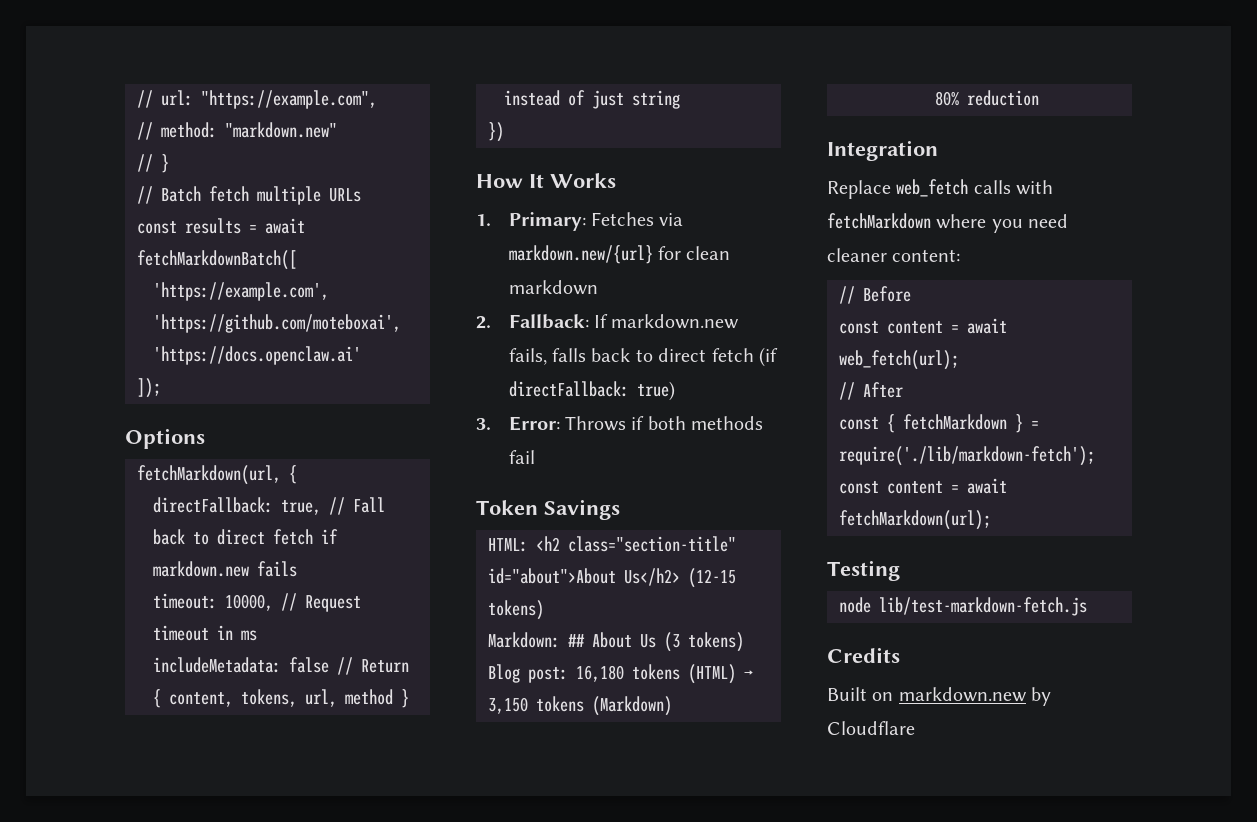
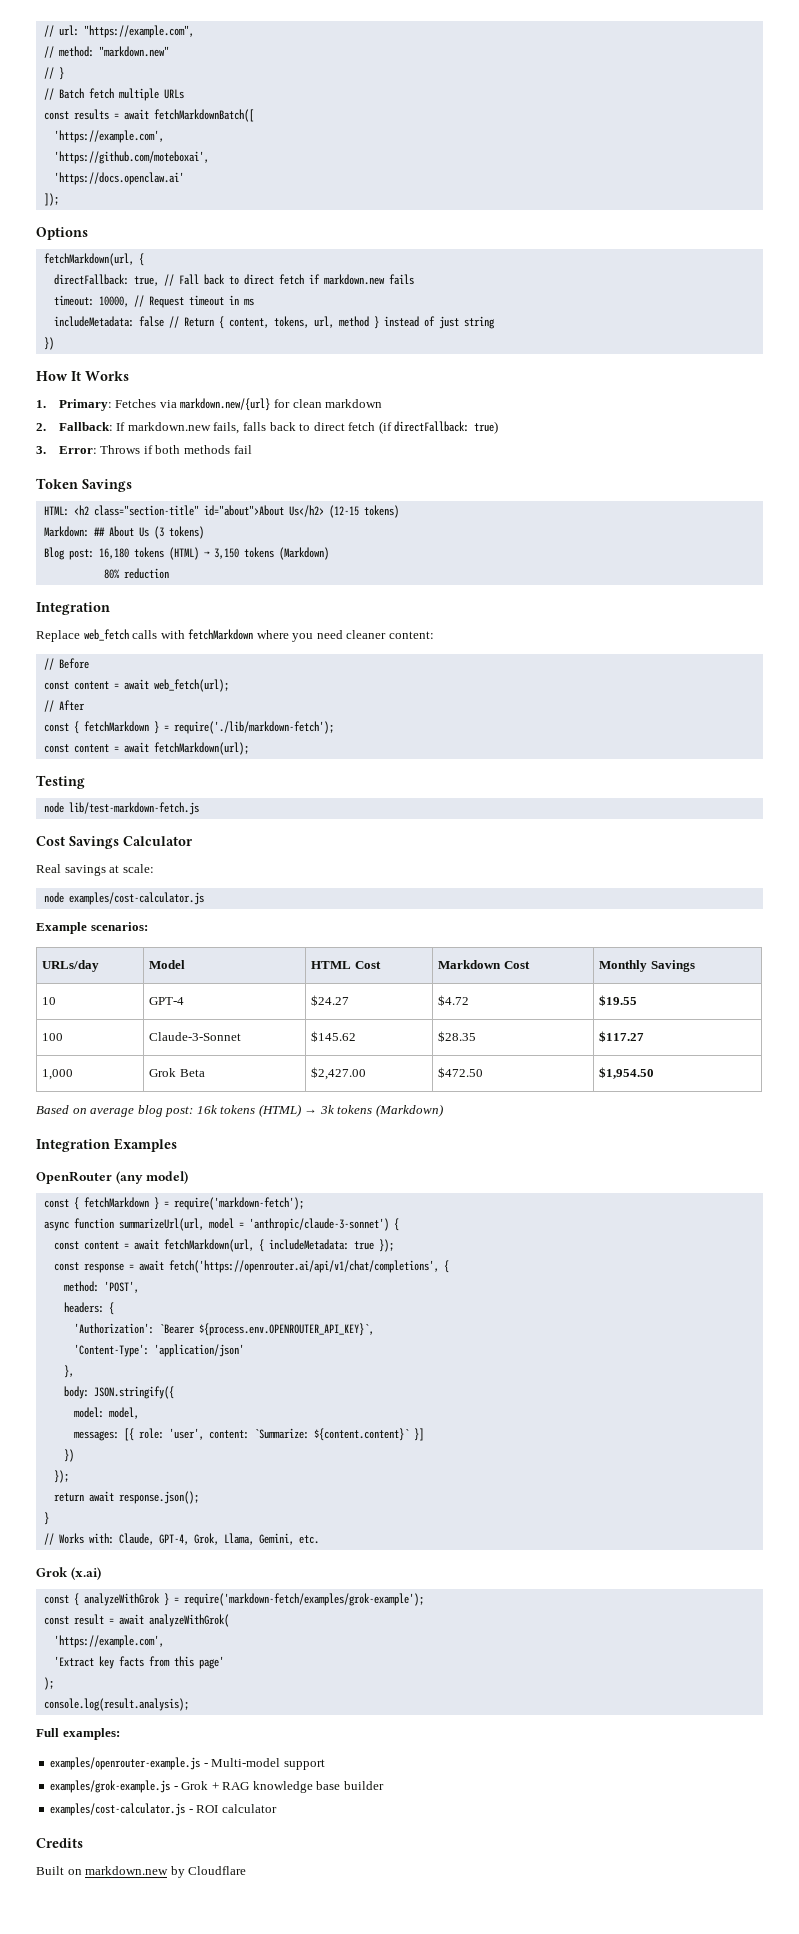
(1087, 606) none -> [36,836,193,849] [36,864,154,876] [43,892,204,905] [36,922,148,934] [42,960,100,972] [149,960,186,969] [311,961,381,969] [438,960,530,969] [599,960,695,972] [42,997,57,1005] [149,997,185,1005] [311,995,350,1006] [438,995,470,1006] [599,995,638,1006] [42,1033,64,1041] [149,1032,242,1041] [311,1031,357,1042] [438,1031,477,1042] [599,1031,645,1042] [42,1069,74,1080] [149,1068,205,1077] [311,1067,367,1080] [438,1067,484,1078] [599,1067,655,1079] [36,1104,443,1117] [36,1138,177,1152] [36,1171,189,1184] [43,1197,304,1210] [43,1218,399,1231] [53,1239,394,1252] [53,1260,449,1273] [63,1281,139,1293] [63,1302,114,1315] [73,1323,374,1336] [73,1344,244,1357] [63,1365,74,1378] [63,1386,174,1399] [73,1407,139,1419] [73,1428,424,1441] [63,1449,74,1462] [53,1470,69,1483] [53,1491,199,1504] [43,1512,49,1525] [43,1533,319,1545] [36,1567,101,1580] [43,1593,424,1606] [43,1614,229,1627] [53,1635,164,1648] [53,1656,224,1669] [43,1677,54,1690] [43,1698,189,1711] [36,1728,120,1740] [50,1757,325,1770] [50,1780,384,1793] [50,1803,277,1816] // Cost Savings Calculator // Real savings at scale: // node examples/cost-calculator.js // Example scenarios: // URLs/day | Model | HTML Cost | Markdown Cost | Monthly Savings // 10 | GPT-4 | $24.27 | $4.72 | $19.55 // 100 | Claude-3-Sonnet | $145.62 | $28.35 | $117.27 // 1,000 | Grok Beta | $2,427.00 | $472.50 | $1,954.50 // Based on average blog post: 16k tokens (HTML) → 3k tokens (Markdown) // Integration Examples // OpenRouter (any model) // const { fetchMarkdown } = require('markdown-fetch'); // async function summarizeUrl(url, model = 'anthropic/claude-3-sonnet') { // const content = await fetchMarkdown(url, { includeMetadata: true }); // const response = await fetch('https://openrouter.ai/api/v1/chat/completions', { // method: 'POST', // headers: { // 'Authorization': `Bearer ${process.env.OPENROUTER_API_KEY}`, // 'Content-Type': 'application/json' // }, // body: JSON.stringify({ // model: model, // messages: [{ role: 'user', content: `Summarize: ${content.content}` }] // }) // }); // return await response.json(); // } // // Works with: Claude, GPT-4, Grok, Llama, Gemini, etc. // Grok (x.ai) // const { analyzeWithGrok } = require('markdown-fetch/examples/grok-example'); // const result = await analyzeWithGrok( // 'https://example.com', // 'Extract key facts from this page' // ); // console.log(result.analysis); // Full examples: // examples/openrouter-example.js - Multi-model support // examples/grok-example.js - Grok + RAG knowledge base builder // examples/cost-calculator.js - ROI calculator

